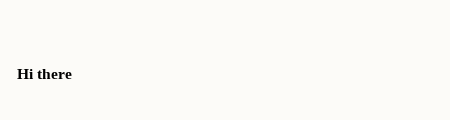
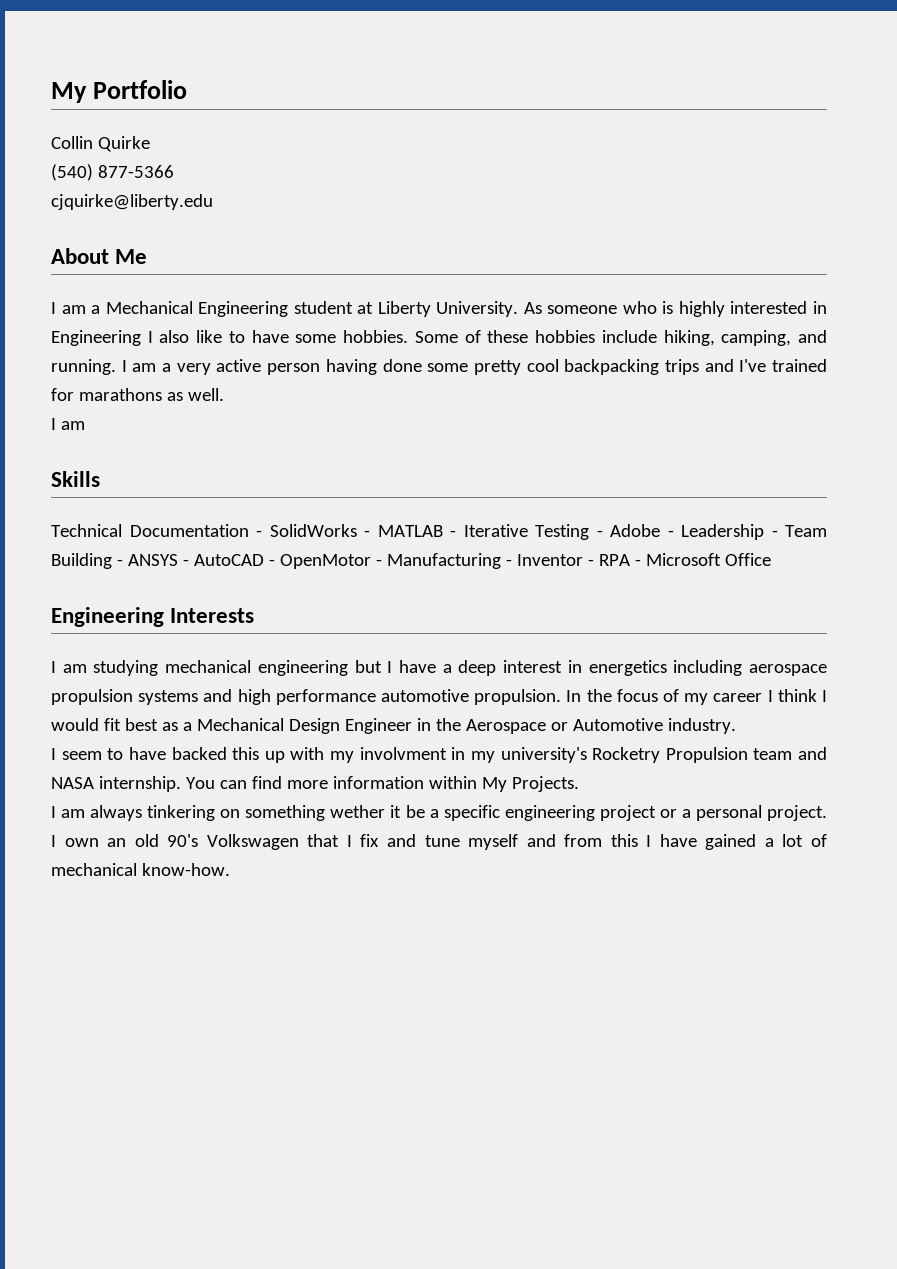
[17,69,73,79] Hi there -> [51,80,188,103] [51,136,150,152] [51,164,174,181] [51,194,213,210] [51,248,148,264] [51,301,827,317] [51,330,828,346] [51,359,827,375] [51,388,224,401] [51,418,85,430] [51,471,100,487] [51,524,827,540] [51,553,771,569] [51,607,255,627] [51,660,827,676] [51,689,828,705] [51,718,736,734] [51,747,827,763] [51,776,579,792] [51,805,827,821] [51,834,827,850] [51,863,230,876] My Portfolio // Collin Quirke // (540) 877-5366 // cjquirke@liberty.edu // About Me // I am a Mechanical Engineering student at Liberty University. As someone who is highly interested in Engineering I also like to have some hobbies. Some of these hobbies include hiking, camping, and running. I am a very active person having done some pretty cool backpacking trips and I've trained for marathons as well. // I am // Skills // Technical Documentation - SolidWorks - MATLAB - Iterative Testing - Adobe - Leadership - Team Building - ANSYS - AutoCAD - OpenMotor - Manufacturing - Inventor - RPA - Microsoft Office // Engineering Interests // I am studying mechanical engineering but I have a deep interest in energetics including aerospace propulsion systems and high performance automotive propulsion. In the focus of my career I think I would fit best as a Mechanical Design Engineer in the Aerospace or Automotive industry. // I seem to have backed this up with my involvment in my university's Rocketry Propulsion team and NASA internship. You can find more information within My Projects. // I am always tinkering on something wether it be a specific engineering project or a personal project. I own an old 90's Volkswagen that I fix and tune myself and from this I have gained a lot of mechanical know-how.

